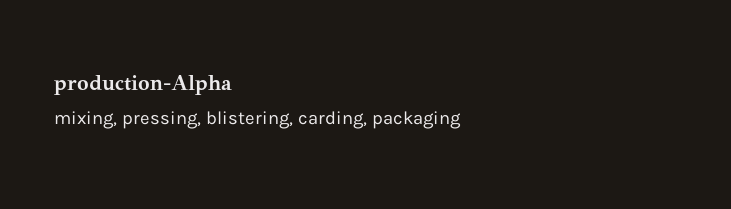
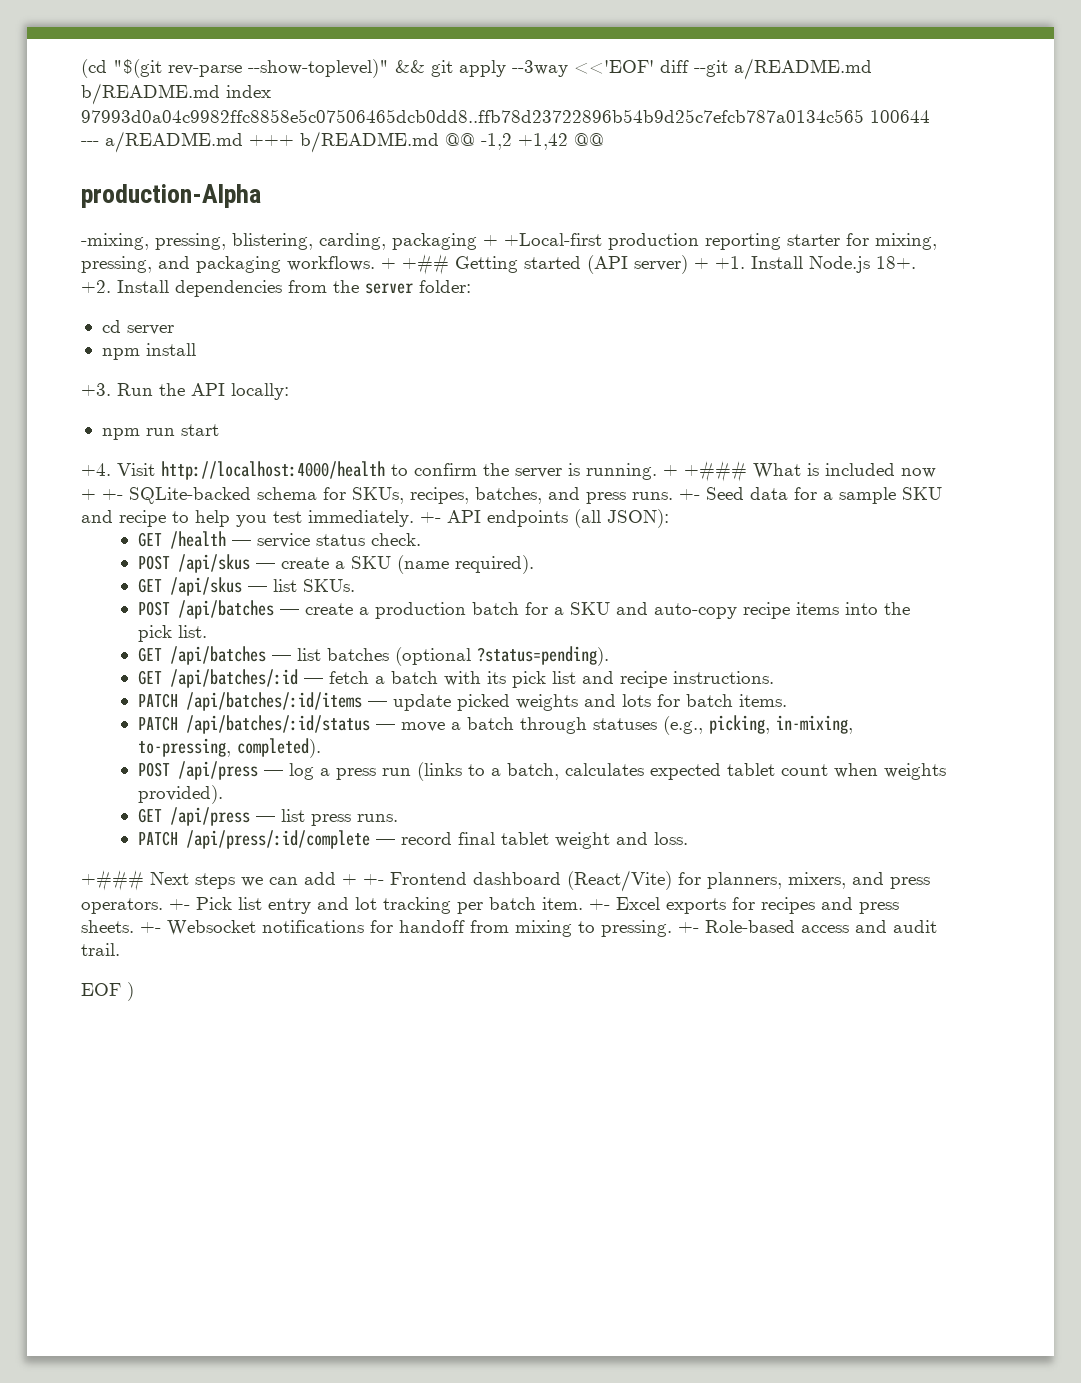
(54, 85) none -> [81,58,872,80] [81,83,271,105] [81,109,930,123] [81,131,604,153] (cd "$(git rev-parse --show-toplevel)" && git apply --3way <<'EOF' diff --git a/README.md b/README.md index 97993d0a04c9982ffc8858e5c07506465dcb0dd8..ffb78d23722896b54b9d25c7efcb787a0134c565 100644 --- a/README.md +++ b/README.md @@ -1,2 +1,42 @@ //
[54,111,117,129] mixing, -> [81,233,149,250] -mixing,
(461, 120) none -> [483,233,937,250] [81,254,916,275] [81,280,471,297] [101,320,174,335] [101,343,196,360] [81,383,289,400] [101,424,219,440] [81,461,936,482] [81,487,942,504] [81,509,669,528] [138,531,422,549] [138,554,535,574] [138,577,356,596] [138,600,911,619] [138,625,208,642] [138,646,610,666] [138,669,775,688] [138,692,788,711] [138,715,854,735] [138,738,322,758] [138,761,947,781] [138,785,224,804] [138,807,399,826] [138,830,689,849] [81,870,930,892] [81,897,899,914] [81,920,937,937] [81,943,120,956] [81,982,134,1001] + +Local-first production reporting starter for mixing, pressing, and packaging workflows. + +## Getting started (API server) + +1. Install Node.js 18+. +2. Install dependencies from the server folder: // cd server // npm install // +3. Run the API locally: // npm run start // +4. Visit http://localhost:4000/health to confirm the server is running. + +### What is included now + +- SQLite-backed schema for SKUs, recipes, batches, and press runs. +- Seed data for a sample SKU and recipe to help you test immediately. +- API endpoints (all JSON): // GET /health — service status check. // POST /api/skus — create a SKU (name required). // GET /api/skus — list SKUs. // POST /api/batches — create a production batch for a SKU and auto-copy recipe items into the pick list. // GET /api/batches — list batches (optional ?status=pending). // GET /api/batches/:id — fetch a batch with its pick list and recipe instructions. // PATCH /api/batches/:id/items — update picked weights and lots for batch items. // PATCH /api/batches/:id/status — move a batch through statuses (e.g., picking, in-mixing, to-pressing, completed). // POST /api/press — log a press run (links to a batch, calculates expected tablet count when weights provided). // GET /api/press — list press runs. // PATCH /api/press/:id/complete — record final tablet weight and loss. // +### Next steps we can add + +- Frontend dashboard (React/Vite) for planners, mixers, and press operators. +- Pick list entry and lot tracking per batch item. +- Excel exports for recipes and press sheets. +- Websocket notifications for handoff from mixing to pressing. +- Role-based access and audit trail. // EOF )

